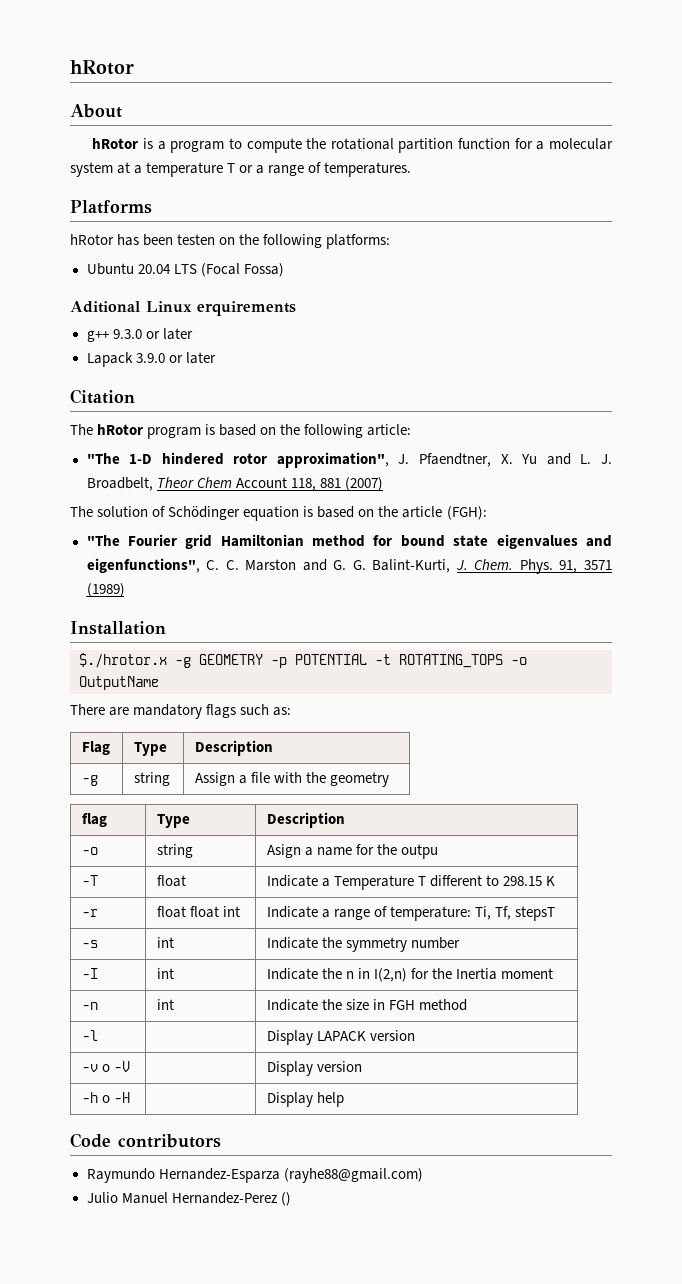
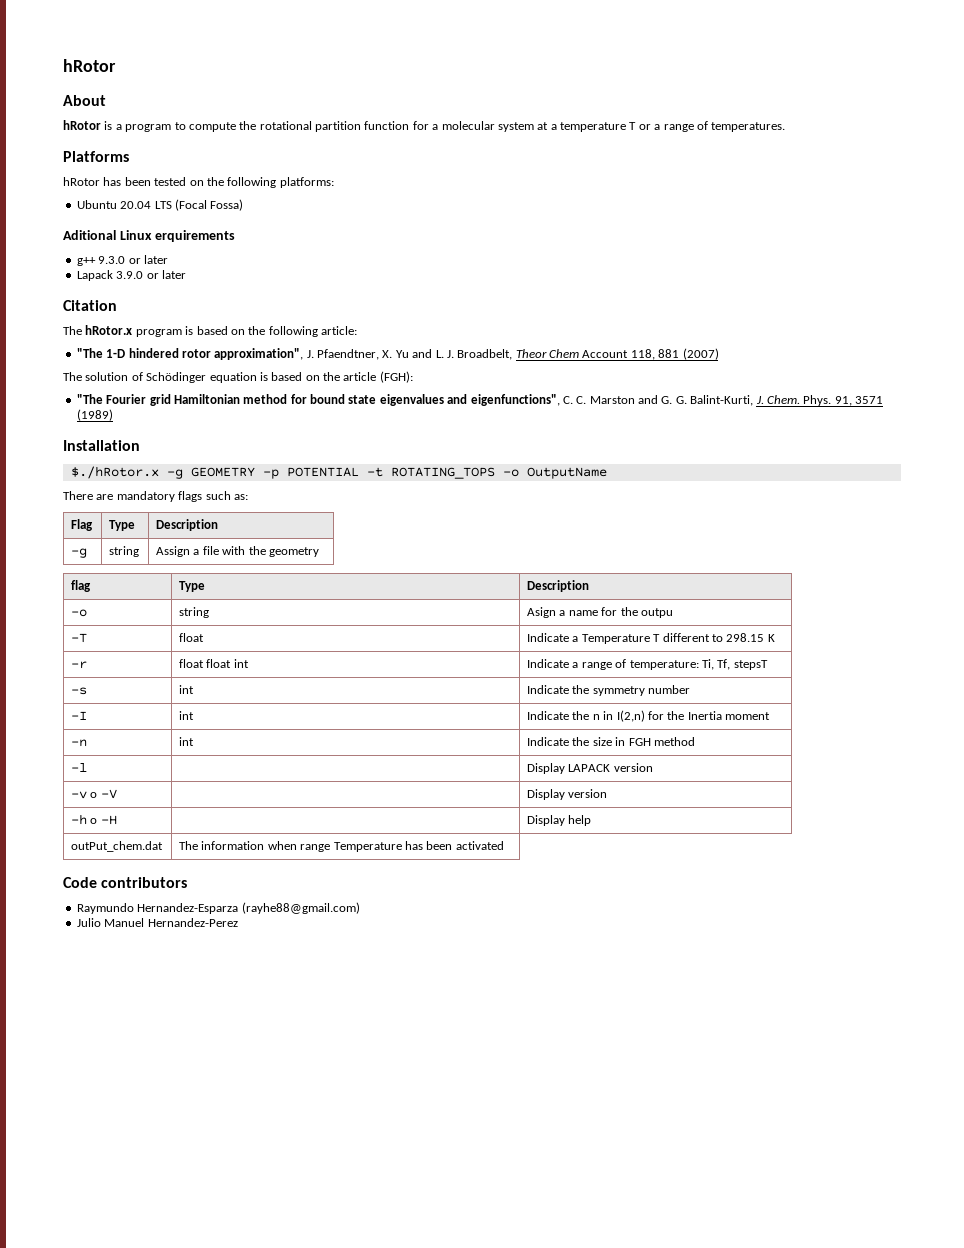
[177,234,216,245] testen -> [154,177,187,186] tested
[97,424,144,435] hRotor -> [85,325,133,335] hRotor.x
[79,653,167,668] $./hrotor.x -> [70,466,159,479] $./hRotor.x
(345, 1099) none -> [71,841,164,852] [179,841,504,852] // outPut_chem.dat | The information when range Temperature has been activated
[280,1192,291,1206] () -> (238, 922) none

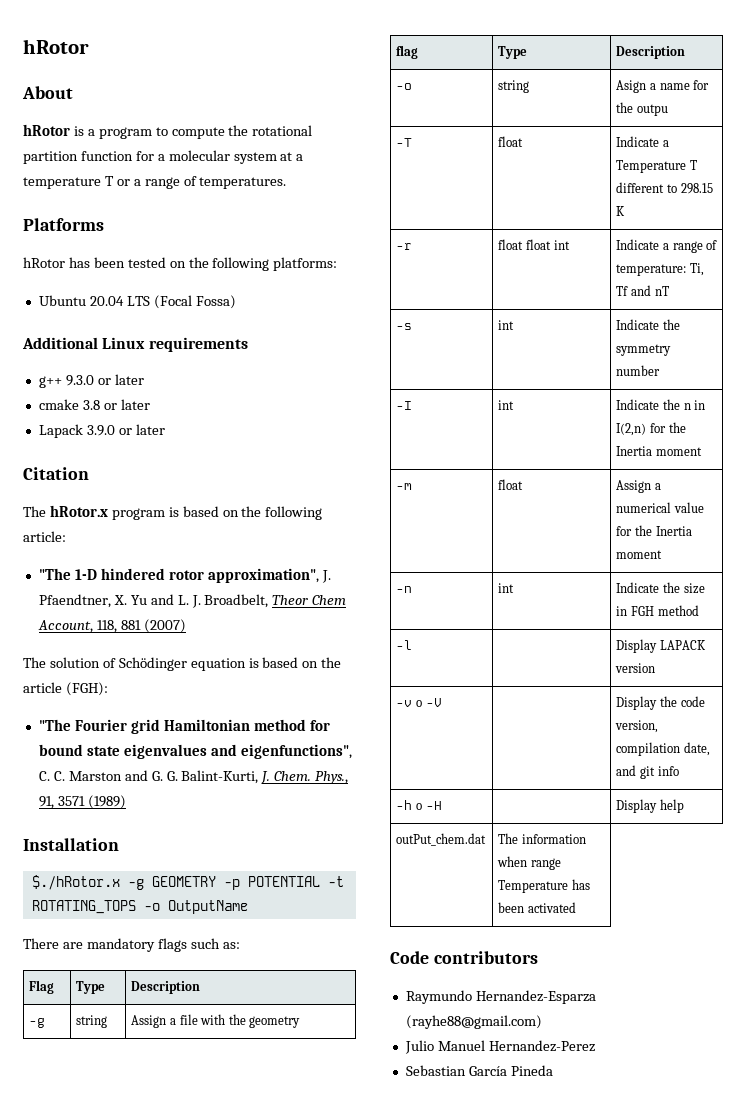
[63,230,235,242] Aditional Linux erquirements -> [22,337,248,352] Additional Linux requirements
(168, 259) none -> [38,399,150,410] // cmake 3.8 or later
[582,350,629,358] Account -> [37,620,93,633] Account,
[803,395,832,406] Phys. -> [315,771,349,784] Phys.,
[717,659,768,670] Tf, stepsT -> [616,285,669,296] Tf and nT
(771, 716) none -> [396,483,413,490] [498,479,524,490] [616,480,661,493] [616,502,704,513] [616,525,692,536] [616,550,663,559] // -m | float | Assign a numerical value for the Inertia moment
[568,789,608,798] version -> [659,696,705,707] [615,720,659,733] [616,742,710,756] [616,765,679,779] the code version, compilation date, and git info
(238, 922) none -> [405,1065,553,1076] // Sebastian García Pineda

